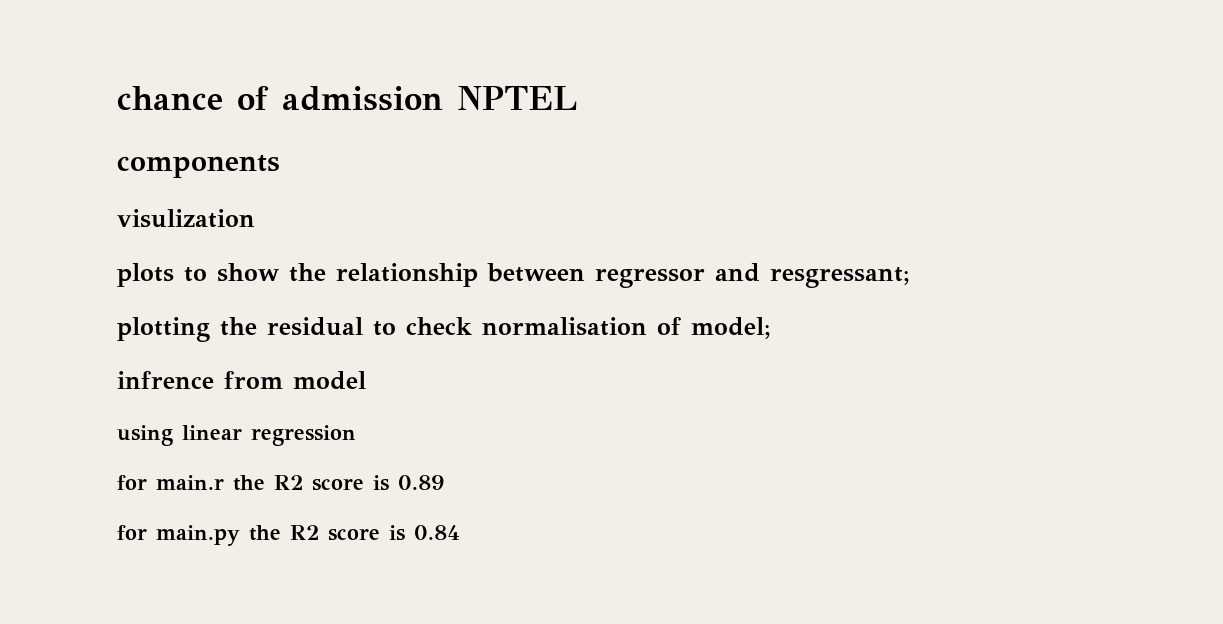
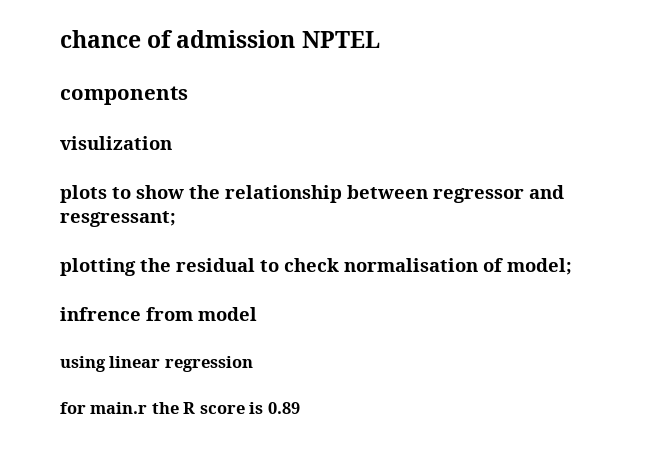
[274,475,303,490] R2 -> [183,402,196,414] R
[117,525,460,546] // for main.py the R2 score is 0.84 -> (300, 408) none

